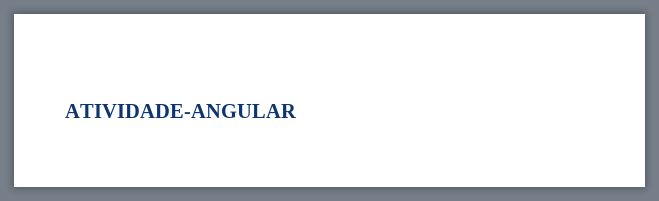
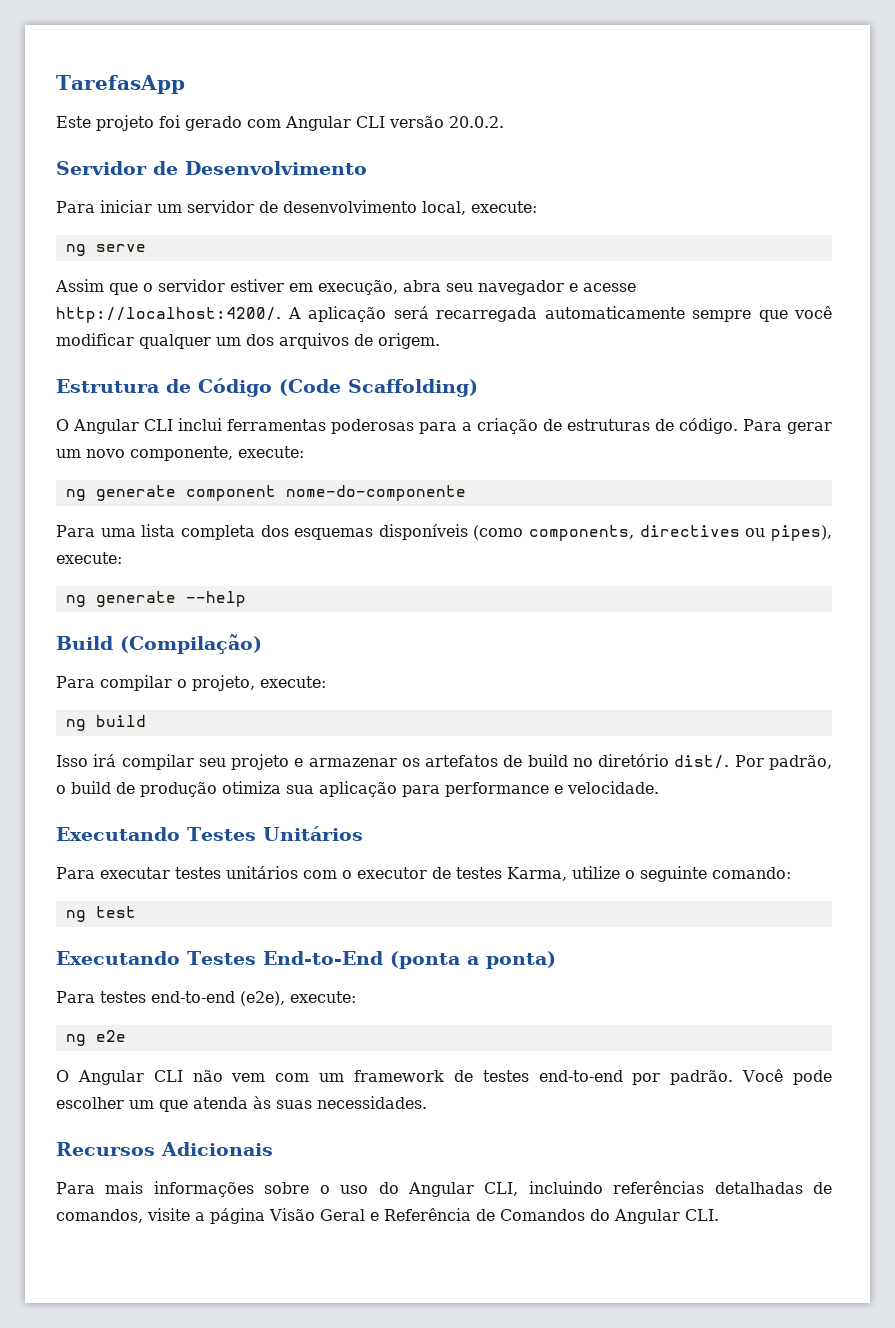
[65,104,296,118] ATIVIDADE-ANGULAR -> [56,75,185,94] [56,115,504,131] [56,161,367,175] [56,200,537,215] [65,244,146,256] [55,279,636,295] [56,306,832,323] [56,333,440,349] [56,378,478,397] [56,418,832,434] [56,446,304,461] [65,485,466,501] [56,524,832,541] [56,552,122,564] [65,591,246,607] [56,634,262,654] [56,675,326,691] [65,715,146,731] [56,754,832,770] [56,781,659,797] [56,826,363,841] [56,866,791,882] [65,906,136,922] [56,951,556,969] [56,991,356,1006] [65,1030,126,1046] [56,1069,833,1085] [56,1096,427,1112] [56,1142,273,1156] [56,1181,832,1197] [56,1208,719,1224] TarefasApp // Este projeto foi gerado com Angular CLI versão 20.0.2. // Servidor de Desenvolvimento // Para iniciar um servidor de desenvolvimento local, execute: // ng serve // Assim que o servidor estiver em execução, abra seu navegador e acesse http://localhost:4200/. A aplicação será recarregada automaticamente sempre que você modificar qualquer um dos arquivos de origem. // Estrutura de Código (Code Scaffolding) // O Angular CLI inclui ferramentas poderosas para a criação de estruturas de código. Para gerar um novo componente, execute: // ng generate component nome-do-componente // Para uma lista completa dos esquemas disponíveis (como components, directives ou pipes), execute: // ng generate --help // Build (Compilação) // Para compilar o projeto, execute: // ng build // Isso irá compilar seu projeto e armazenar os artefatos de build no diretório dist/. Por padrão, o build de produção otimiza sua aplicação para performance e velocidade. // Executando Testes Unitários // Para executar testes unitários com o executor de testes Karma, utilize o seguinte comando: // ng test // Executando Testes End-to-End (ponta a ponta) // Para testes end-to-end (e2e), execute: // ng e2e // O Angular CLI não vem com um framework de testes end-to-end por padrão. Você pode escolher um que atenda às suas necessidades. // Recursos Adicionais // Para mais informações sobre o uso do Angular CLI, incluindo referências detalhadas de comandos, visite a página Visão Geral e Referência de Comandos do Angular CLI.

